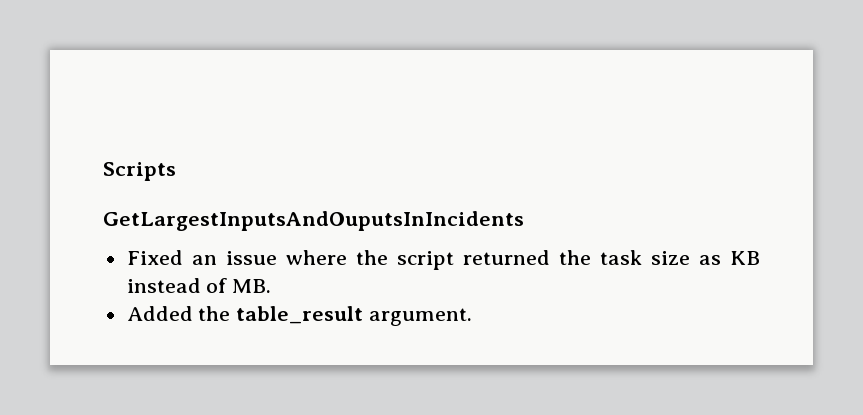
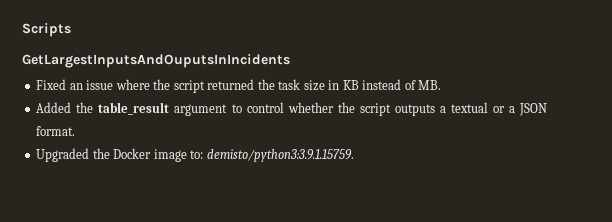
[698,255,721,265] as -> [328,80,340,90] in
[369,308,473,326] argument. -> [174,102,548,116] [36,126,76,136] [36,148,354,162] argument to control whether the script outputs a textual or a JSON format. // Upgraded the Docker image to: demisto/python3:3.9.1.15759.

